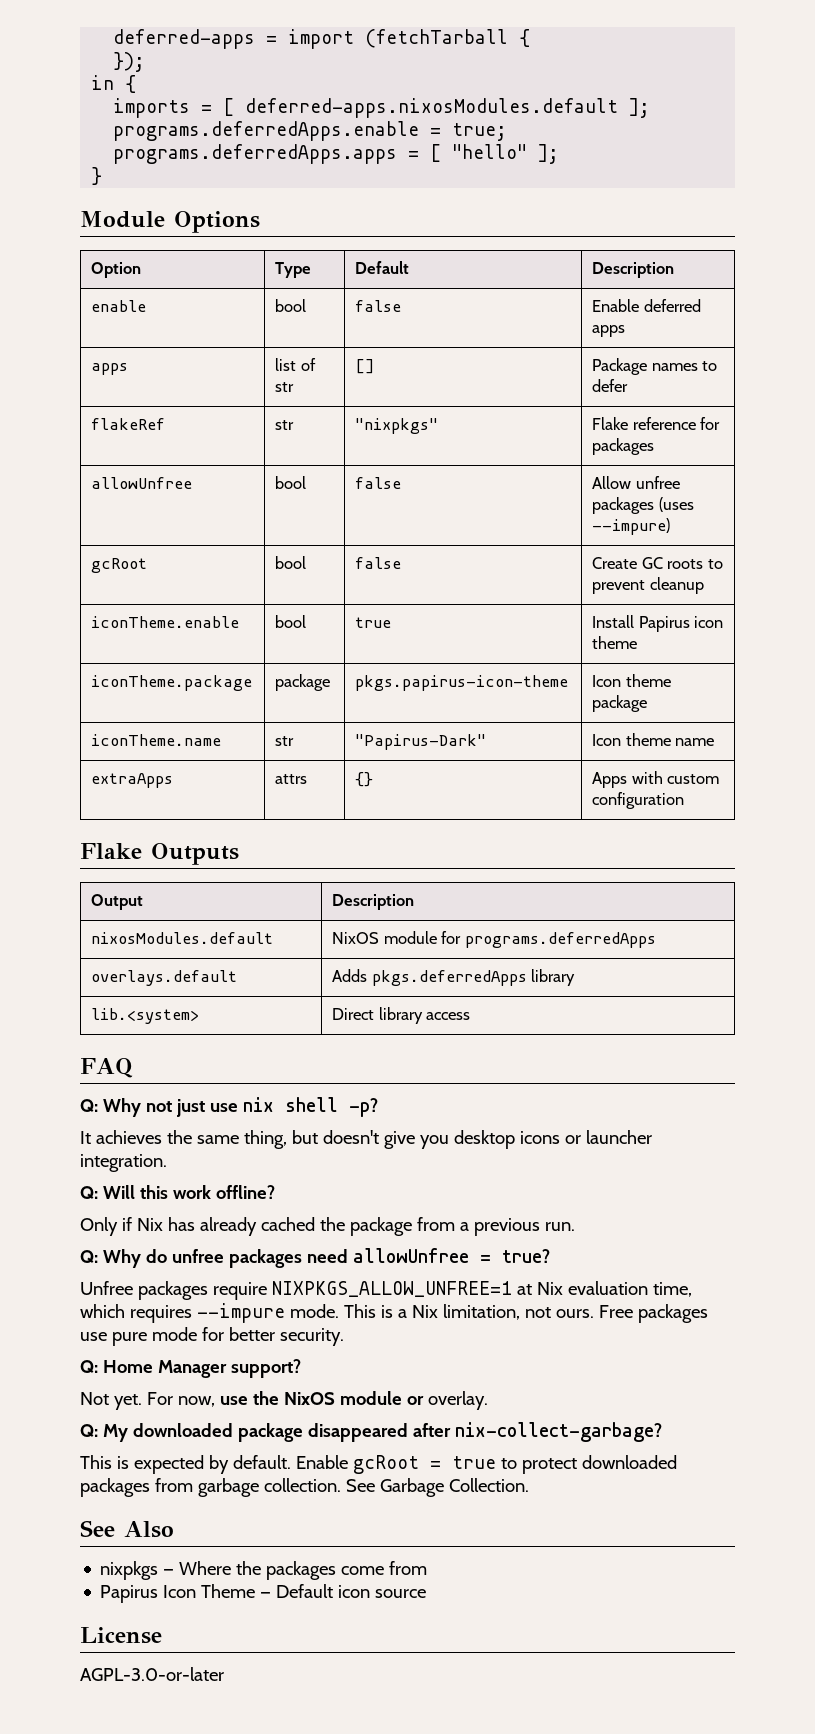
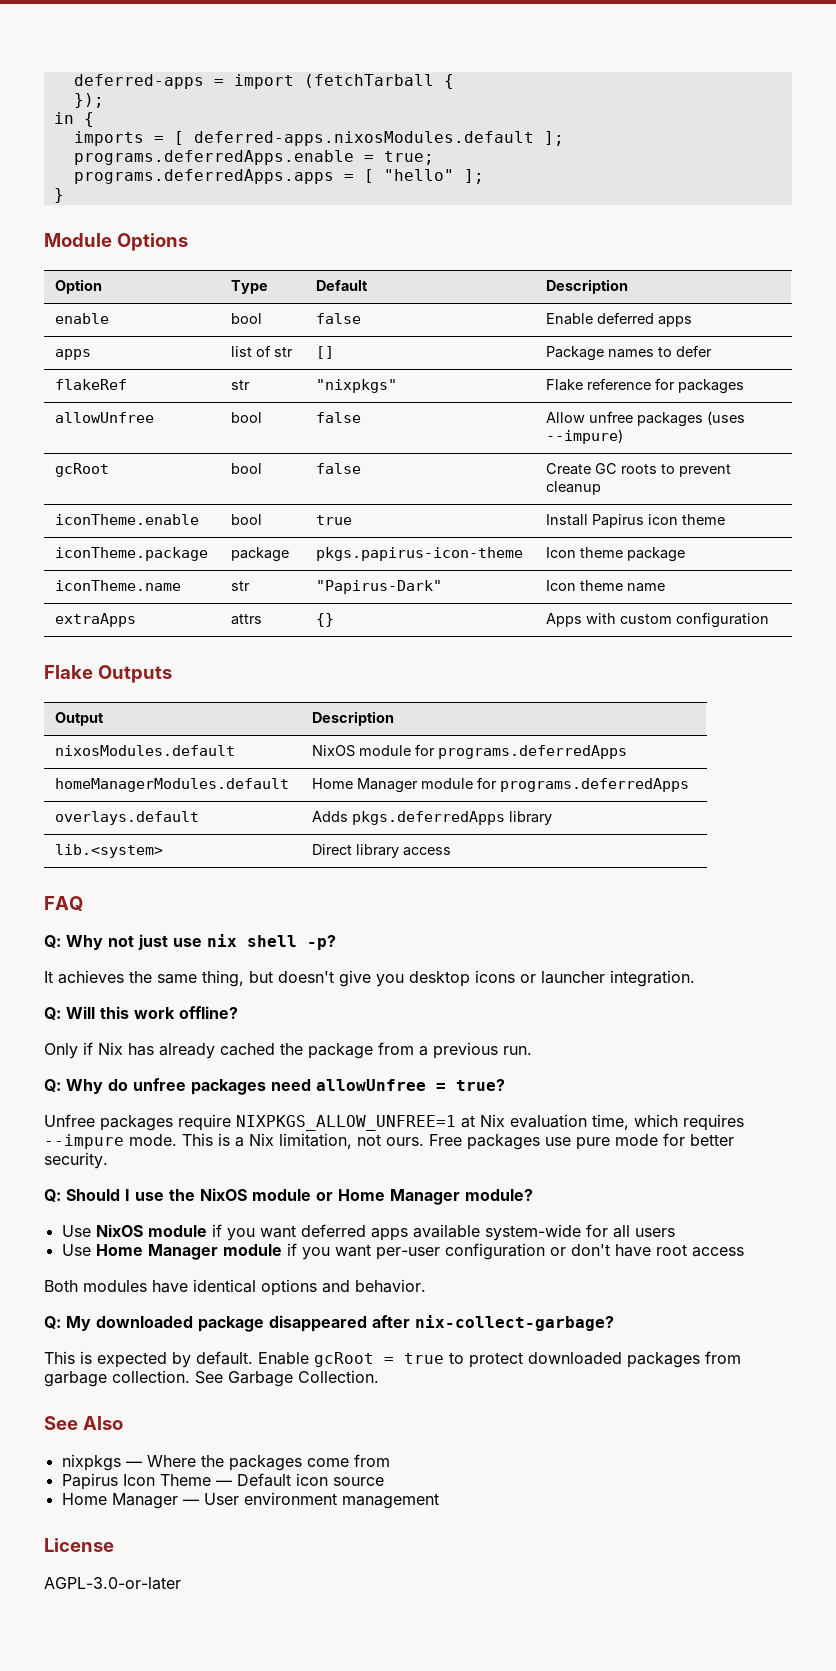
(656, 940) none -> [55,778,290,792] [312,777,690,793] // homeManagerModules.default | Home Manager module for programs.deferredApps
[102,1359,301,1378] [80,1392,215,1410] Home Manager support? // Not yet. For now, -> [66,1189,130,1201] Should I
[427,1391,488,1410] overlay. -> [338,1189,533,1205] [61,1224,675,1241] [61,1243,744,1260] [44,1279,426,1296] Home Manager module? // Use NixOS module if you want deferred apps available system-wide for all users // Use Home Manager module if you want per-user configuration or don't have root access // Both modules have identical options and behavior.
(427, 1593) none -> [61,1492,439,1509] // Home Manager — User environment management

